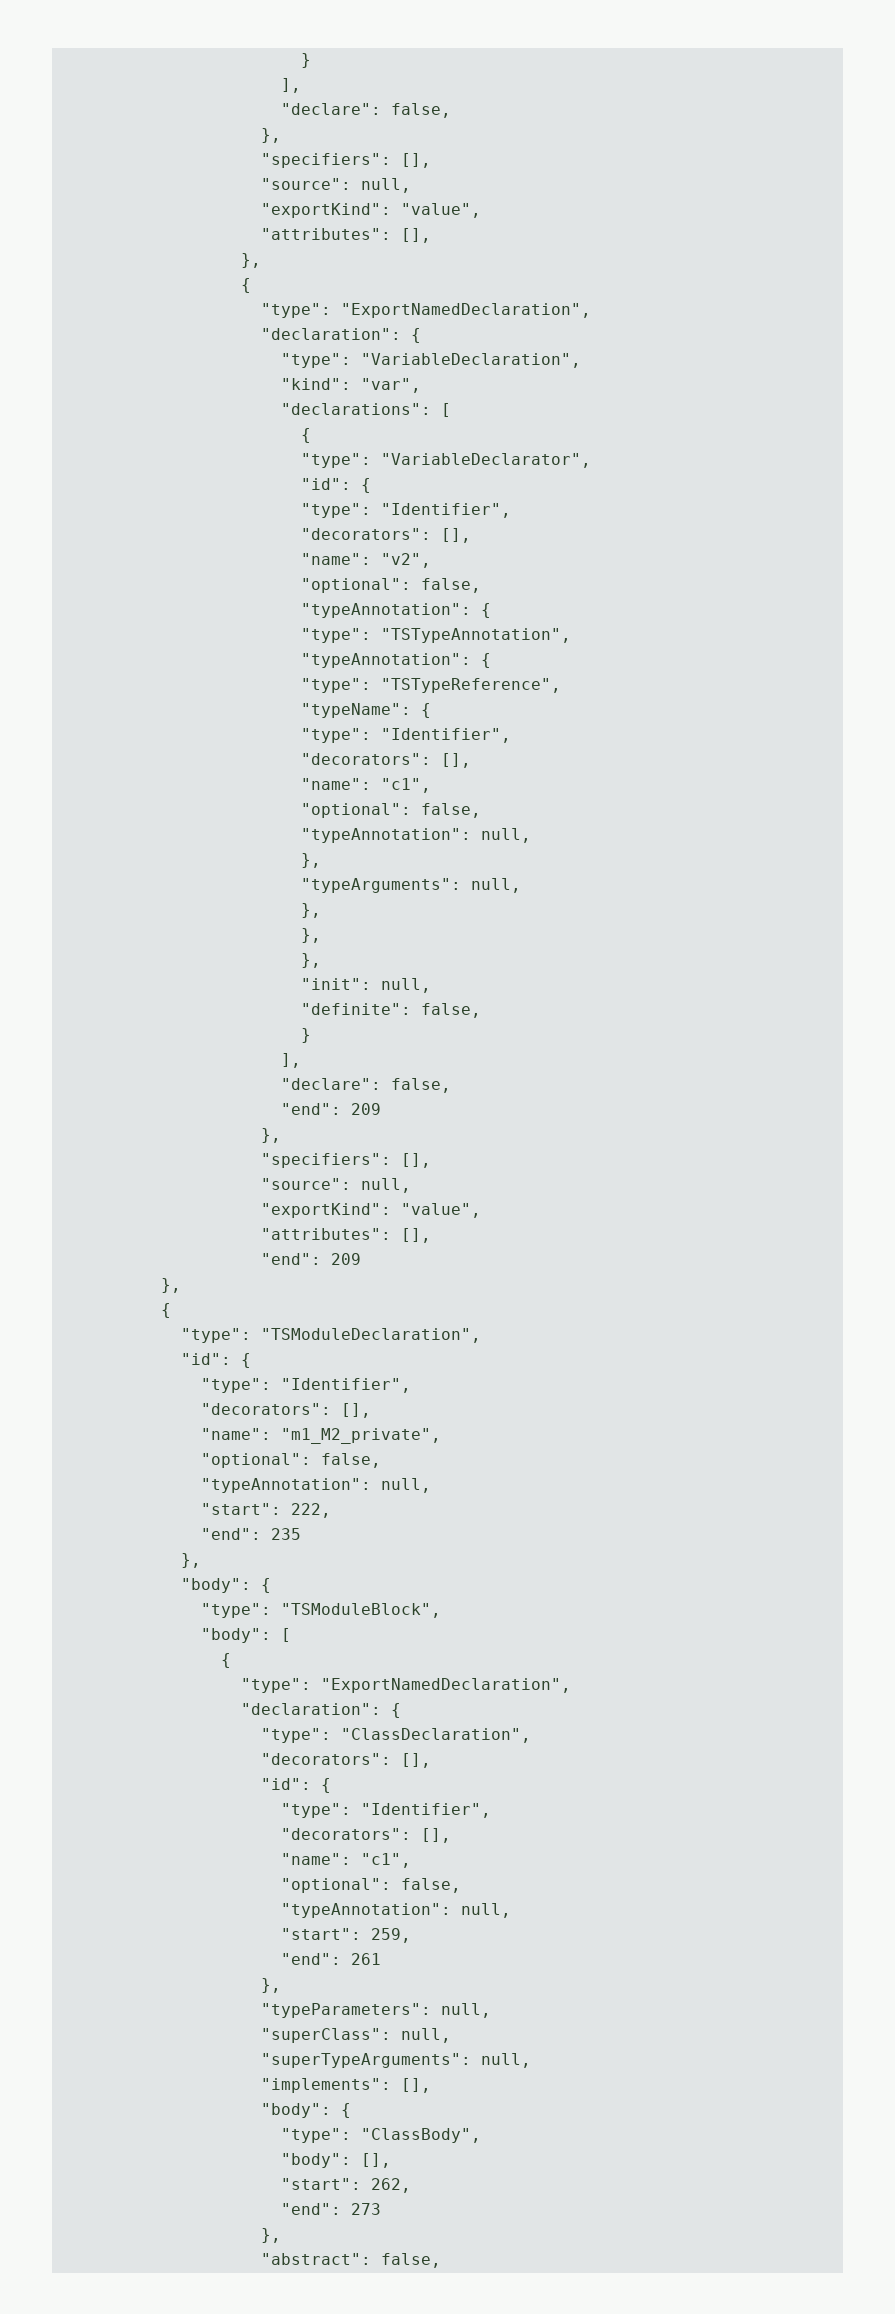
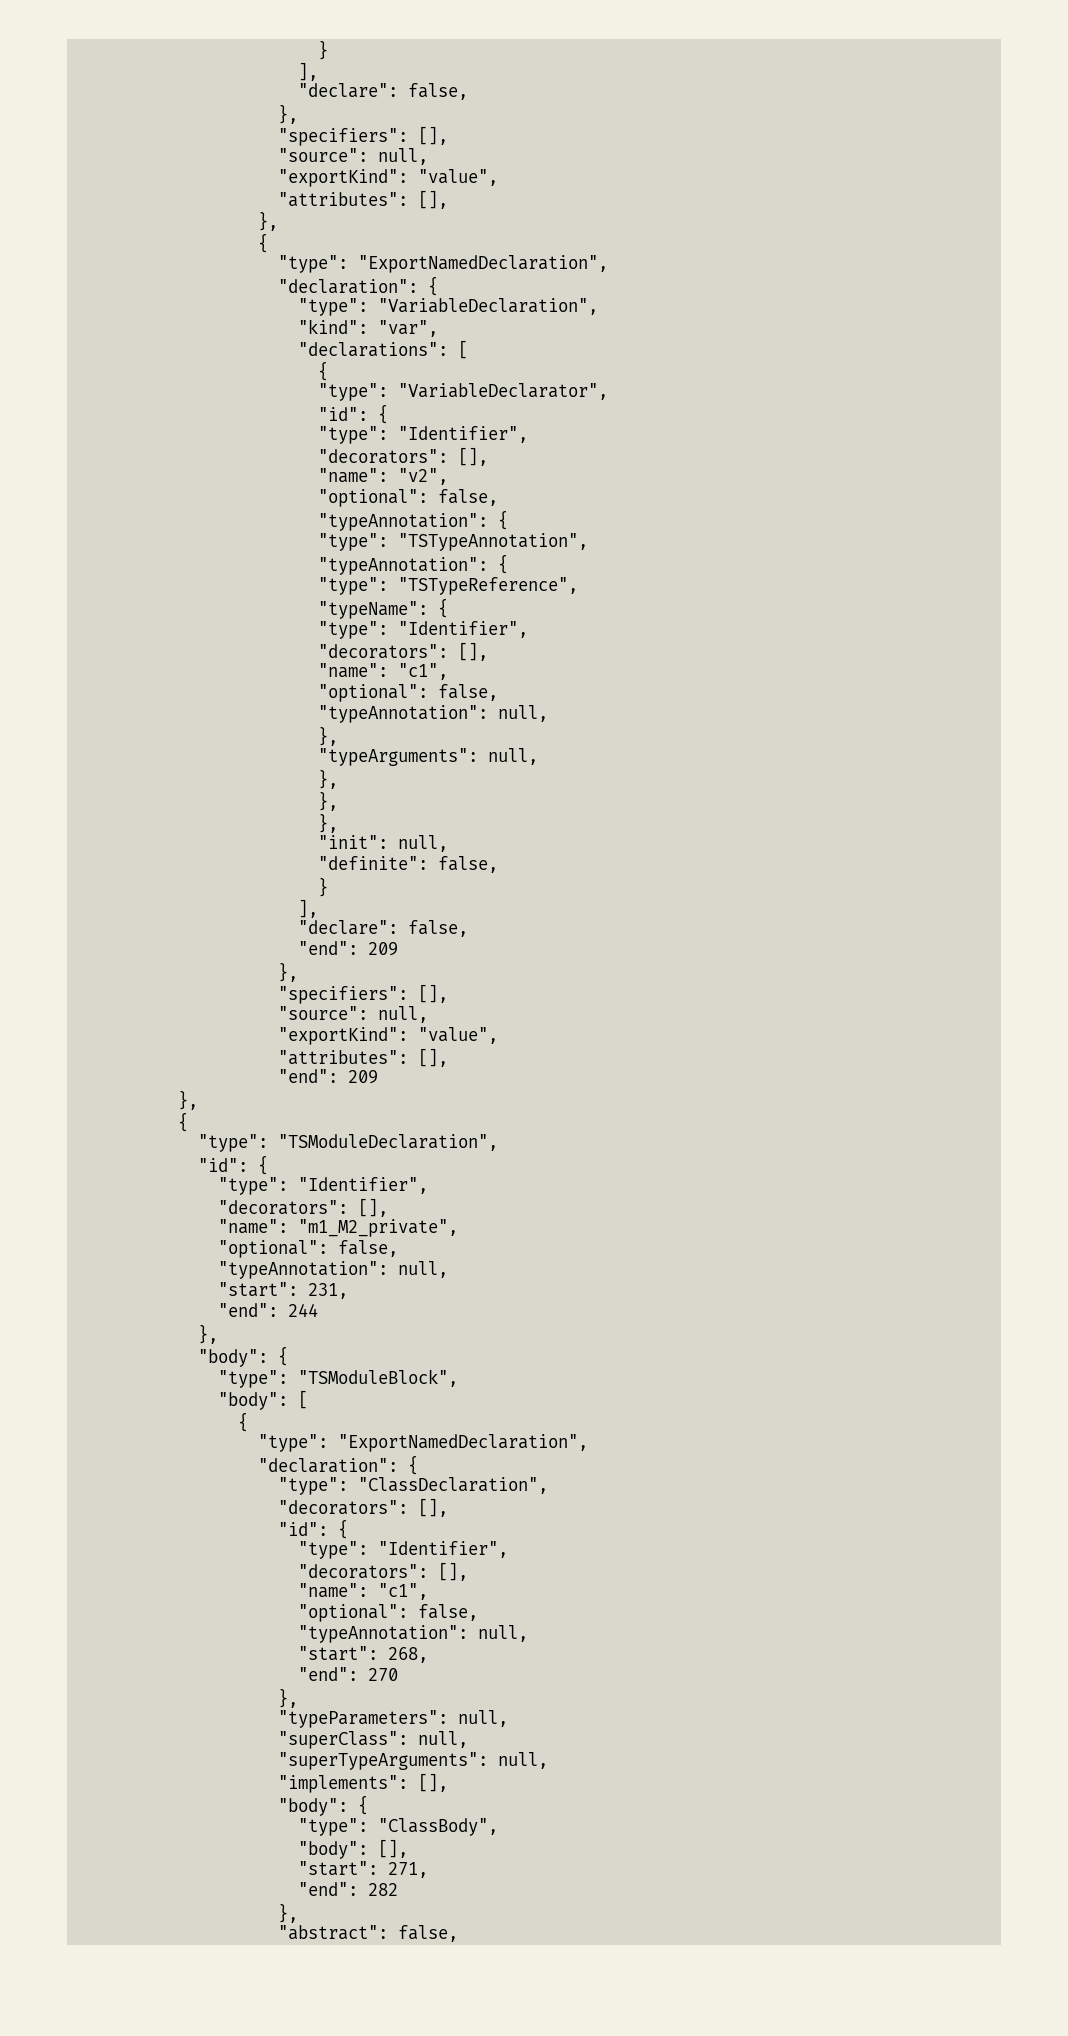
[291,1503,331,1518] [201,1528,301,1540] 222, // "end": 235 -> [308,1283,349,1299] [218,1303,319,1317] 231, // "end": 244
[371,1928,411,1943] [281,1953,381,1965] 259, // "end": 261 -> [388,1647,429,1663] [298,1667,399,1681] 268, // "end": 270
[371,2178,411,2193] [281,2203,381,2215] 262, // "end": 273 -> [388,1862,429,1878] [298,1882,399,1896] 271, // "end": 282

